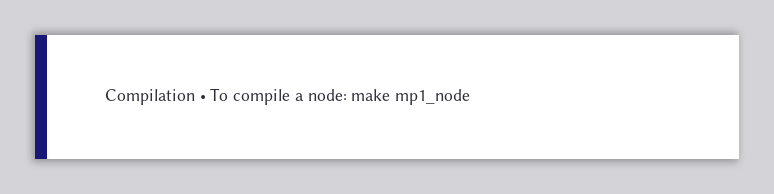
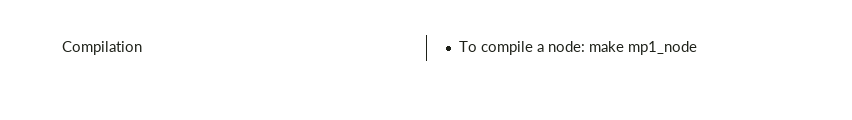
[199,95,206,101] • -> (142, 48) //

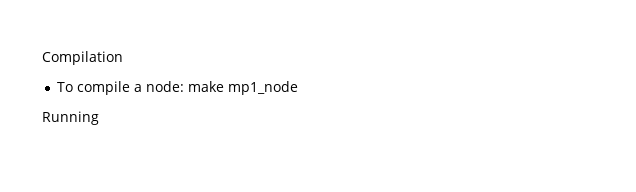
(697, 48) none -> [42,111,99,125] // Running

